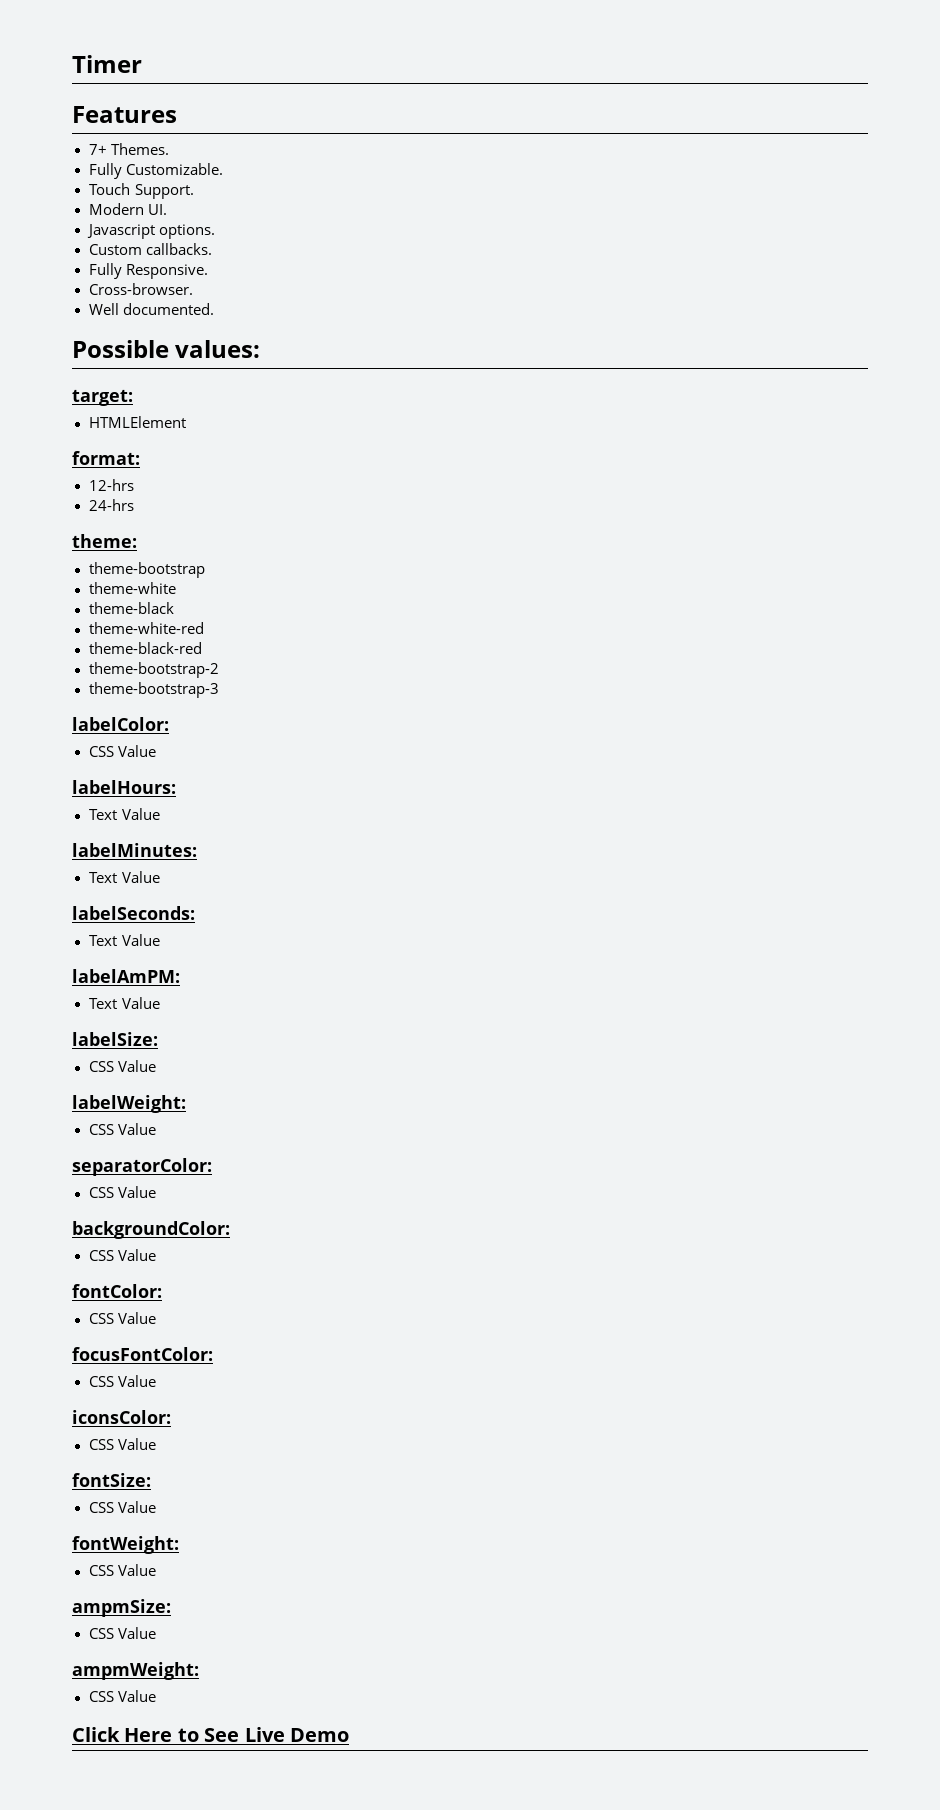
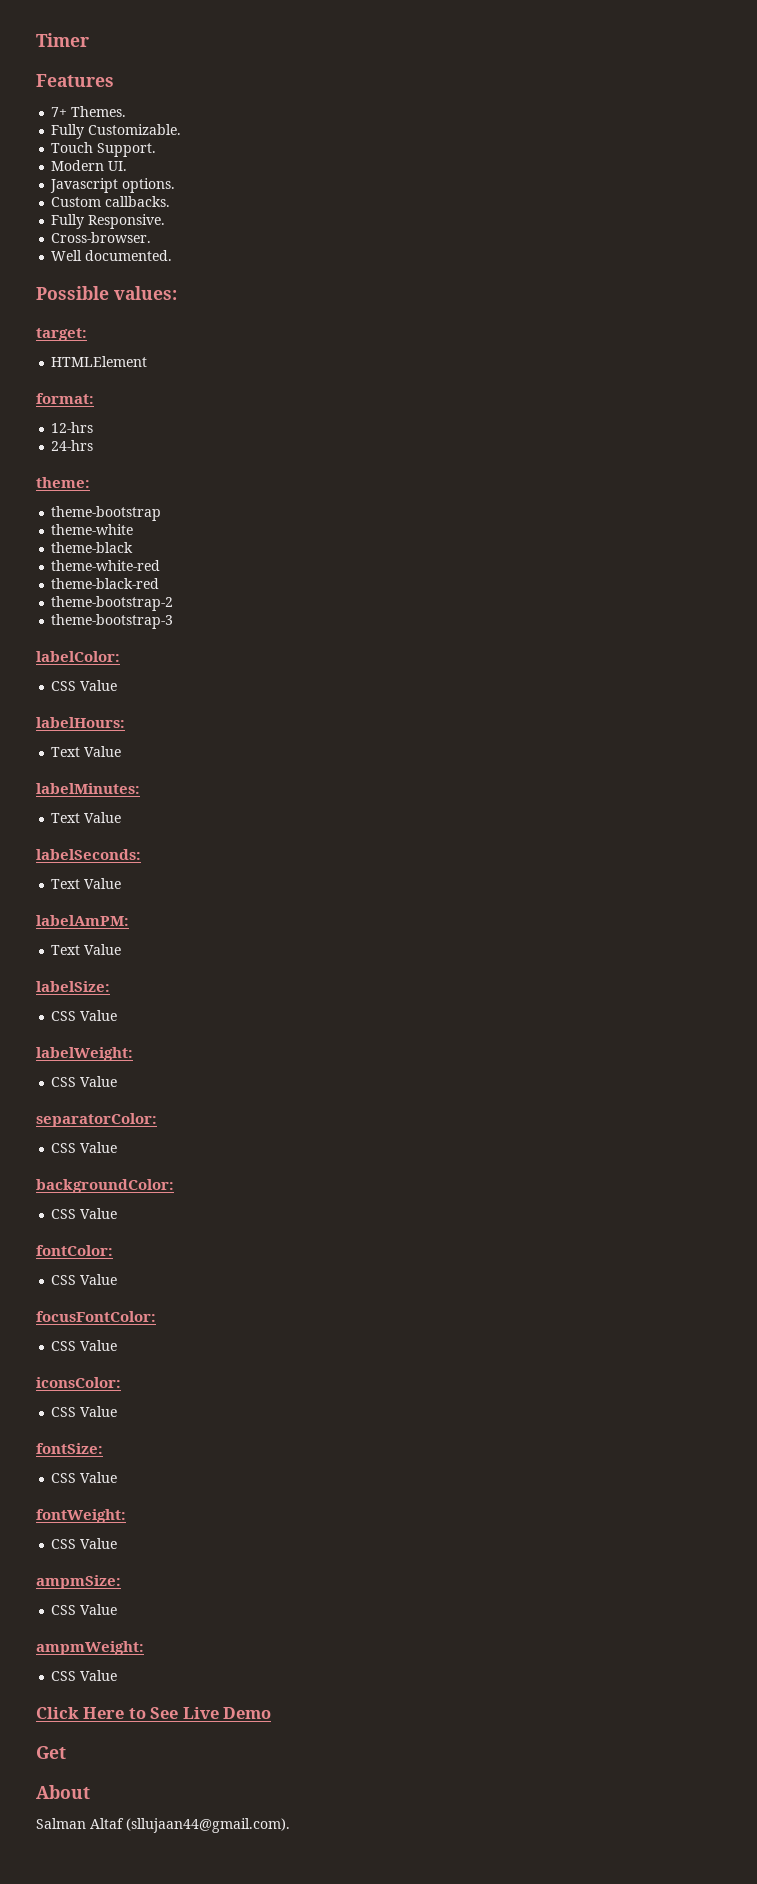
(349, 1735) none -> [36,1746,66,1759] [36,1785,90,1799] [36,1818,290,1833] // Get // About // Salman Altaf (sllujaan44@gmail.com).

